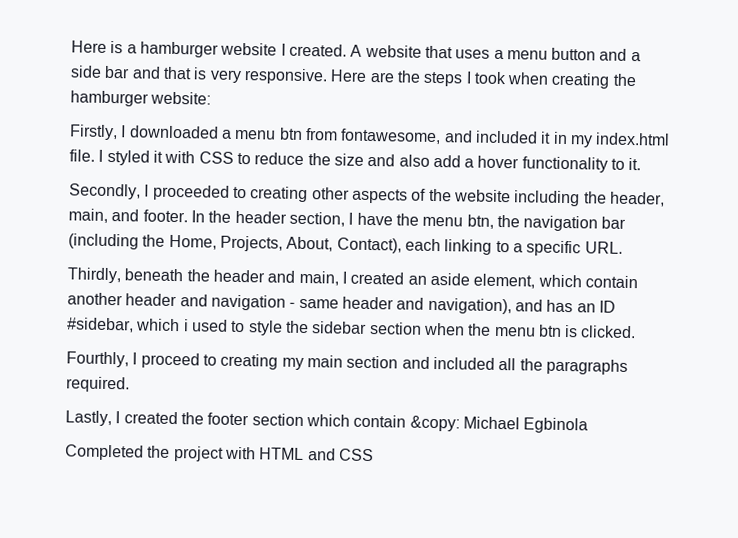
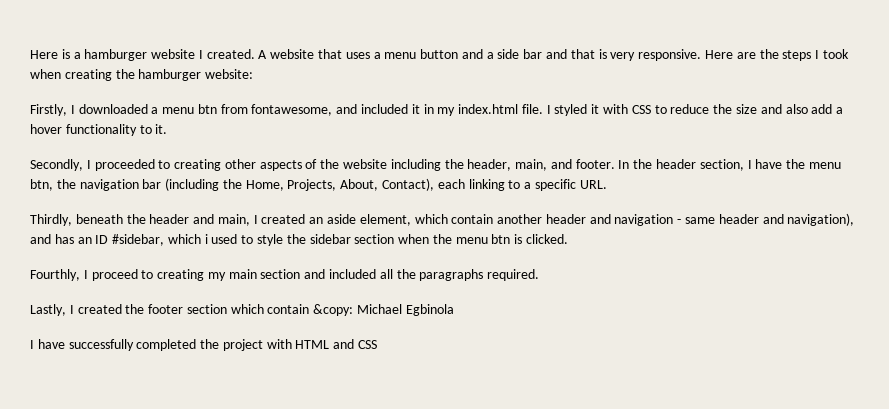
[65,444,144,461] Completed -> [30,339,197,351] I have successfully completed

